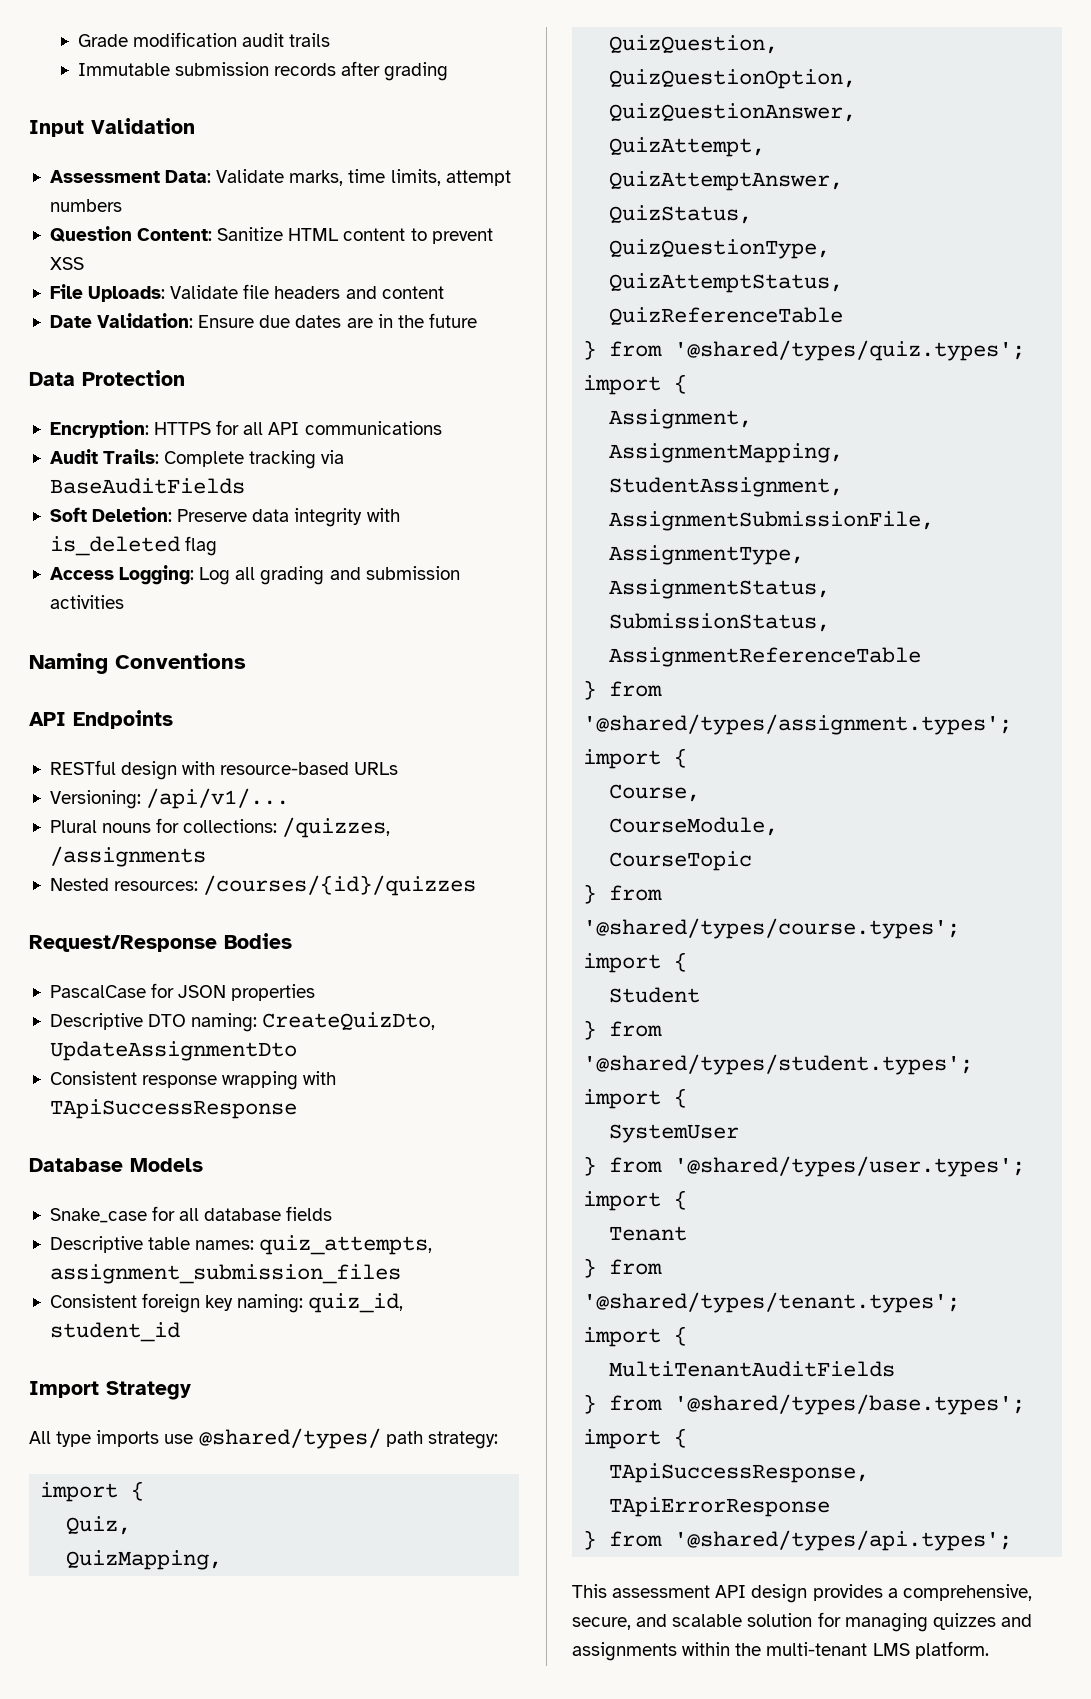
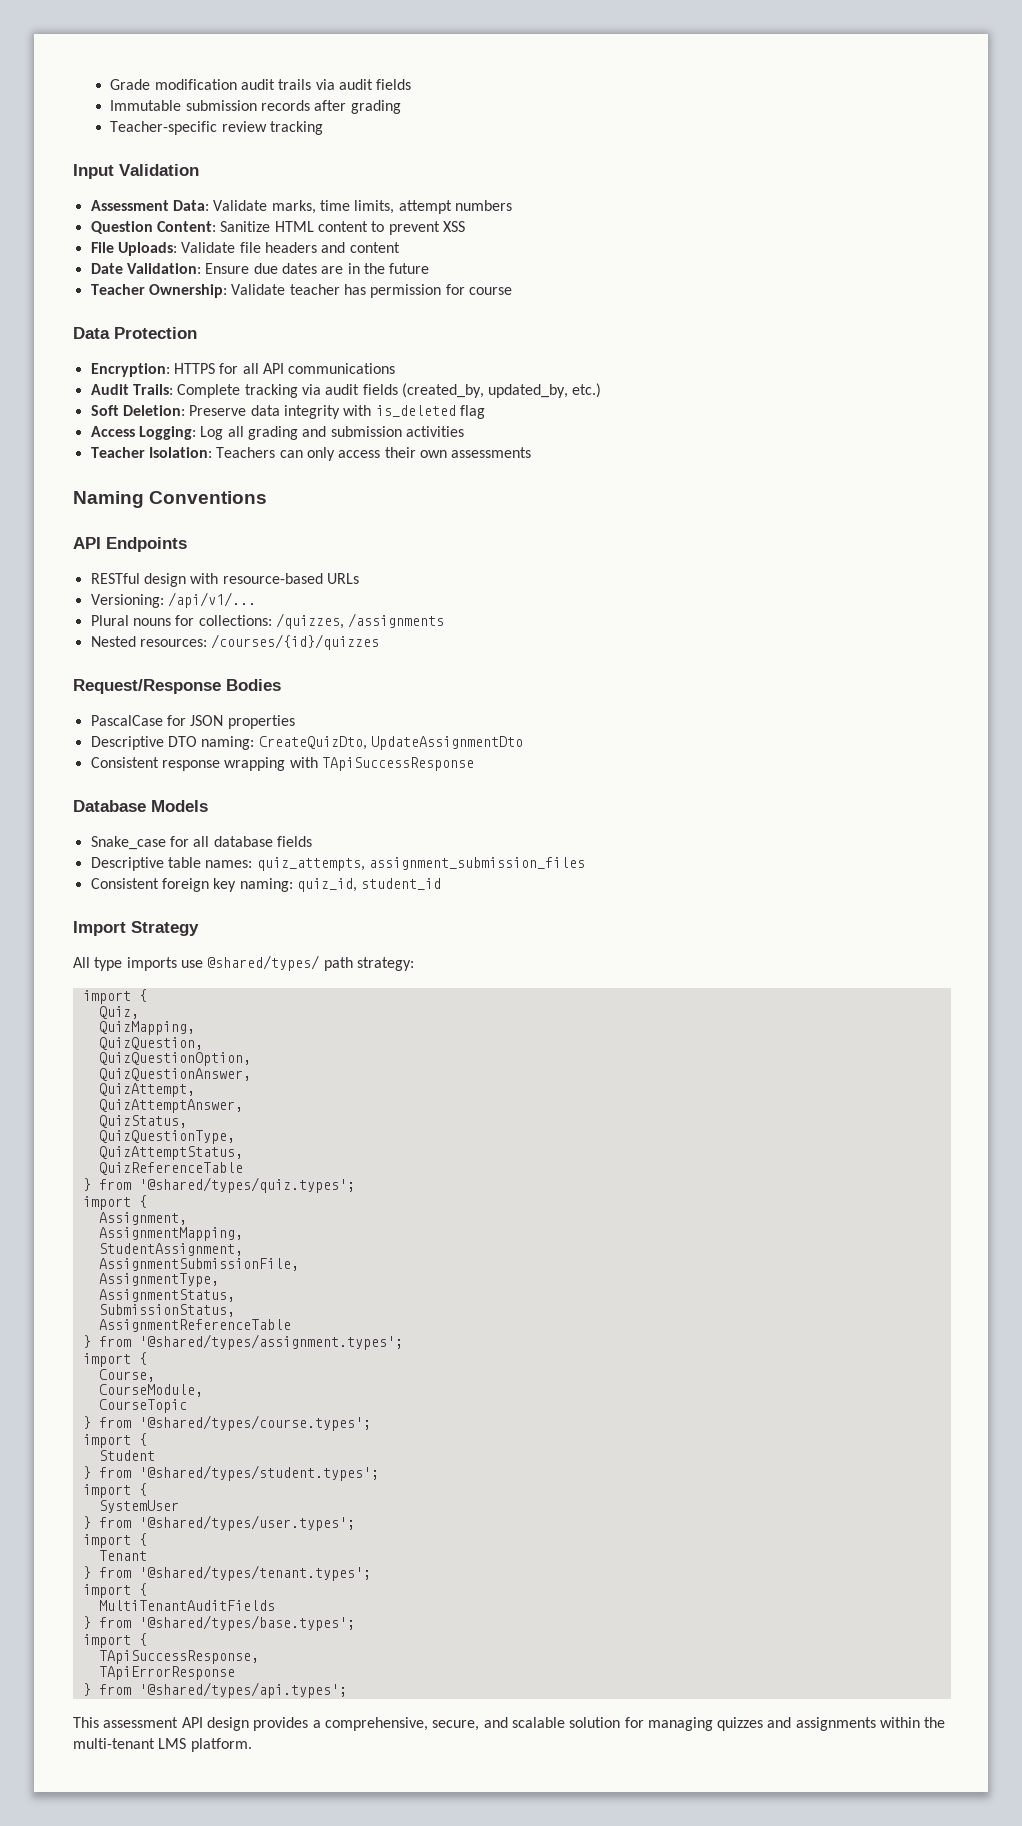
(331, 40) none -> [315,79,412,90] via audit fields
(449, 71) none -> [110,121,323,135] // Teacher-specific review tracking
(477, 320) none -> [90,284,512,298] // Teacher Ownership: Validate teacher has permission for course
[49,478,245,494] BaseAuditFields -> [325,383,602,398] audit fields (created_by, updated_by, etc.)
(124, 602) none -> [90,447,532,461] // Teacher Isolation: Teachers can only access their own assessments

